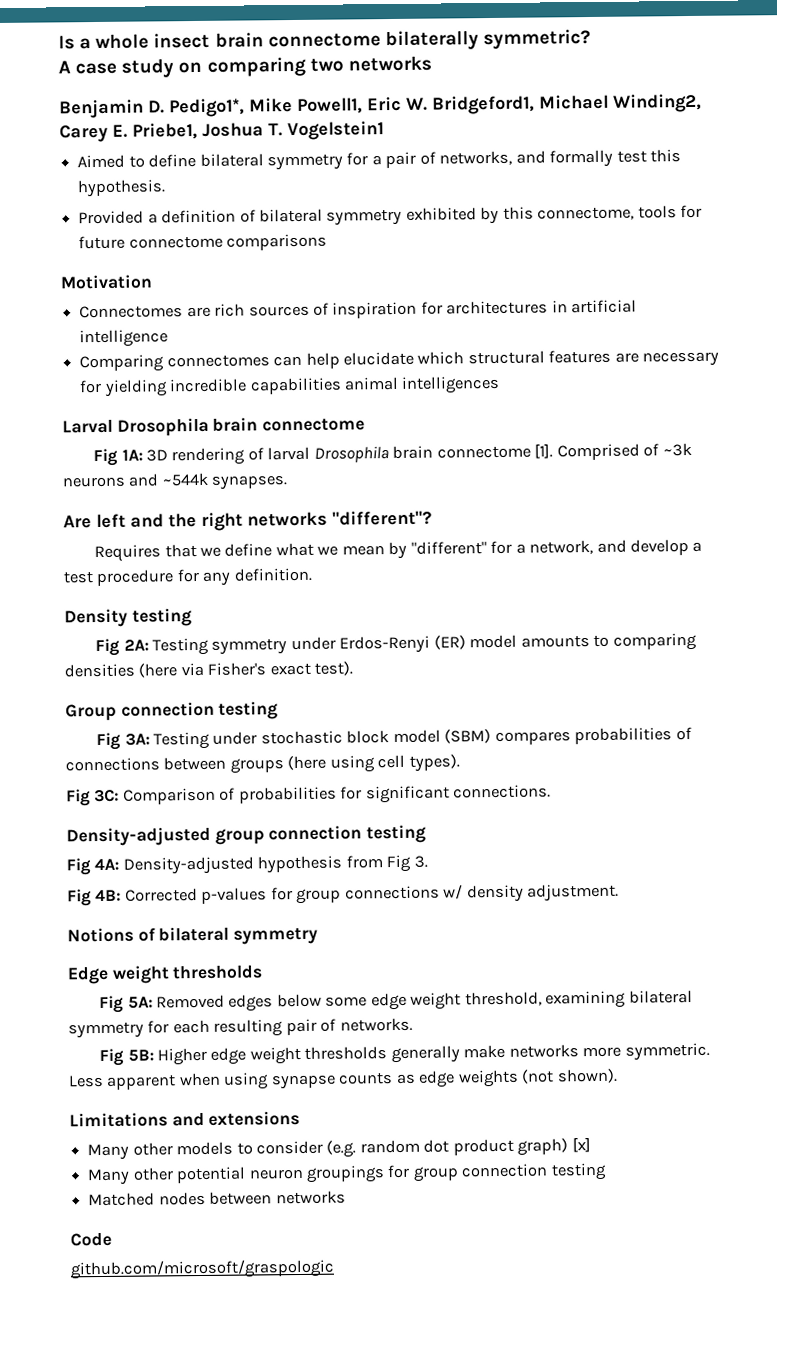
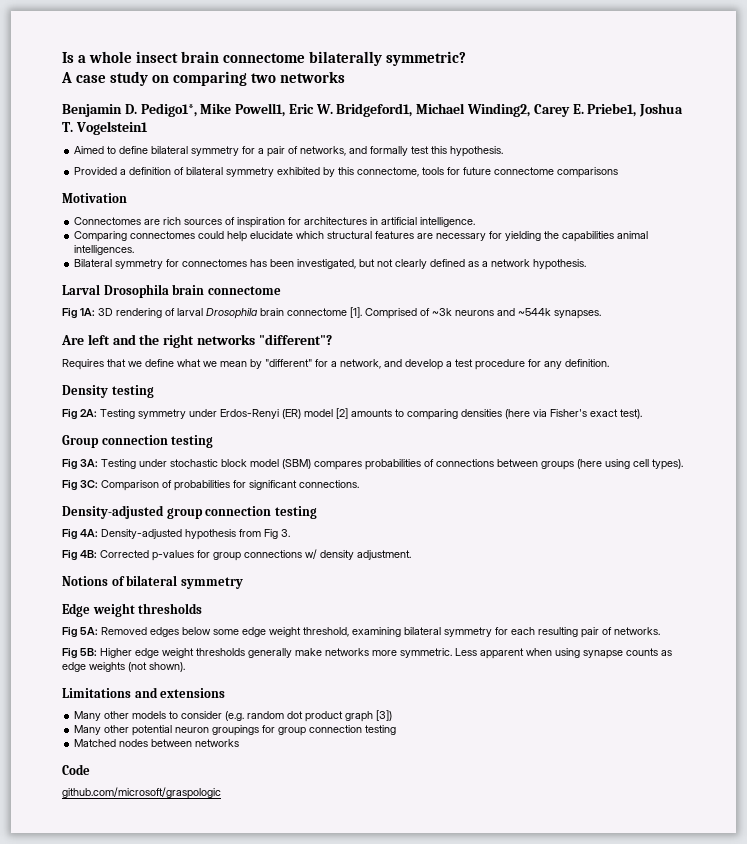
[79,329,169,348] intelligence -> [420,217,476,227] intelligence.
[273,355,303,367] can -> [198,231,225,239] could
[169,378,248,393] incredible -> [544,231,560,239] the
[401,375,501,394] intelligences -> [74,245,135,255] [74,259,587,270] intelligences. // Bilateral symmetry for connectomes has been investigated, but not clearly defined as a network hypothesis.
(518, 641) none -> [336,408,348,419] [2]
[517,1137,591,1156] graph) [x] -> [345,710,393,722] graph [3])

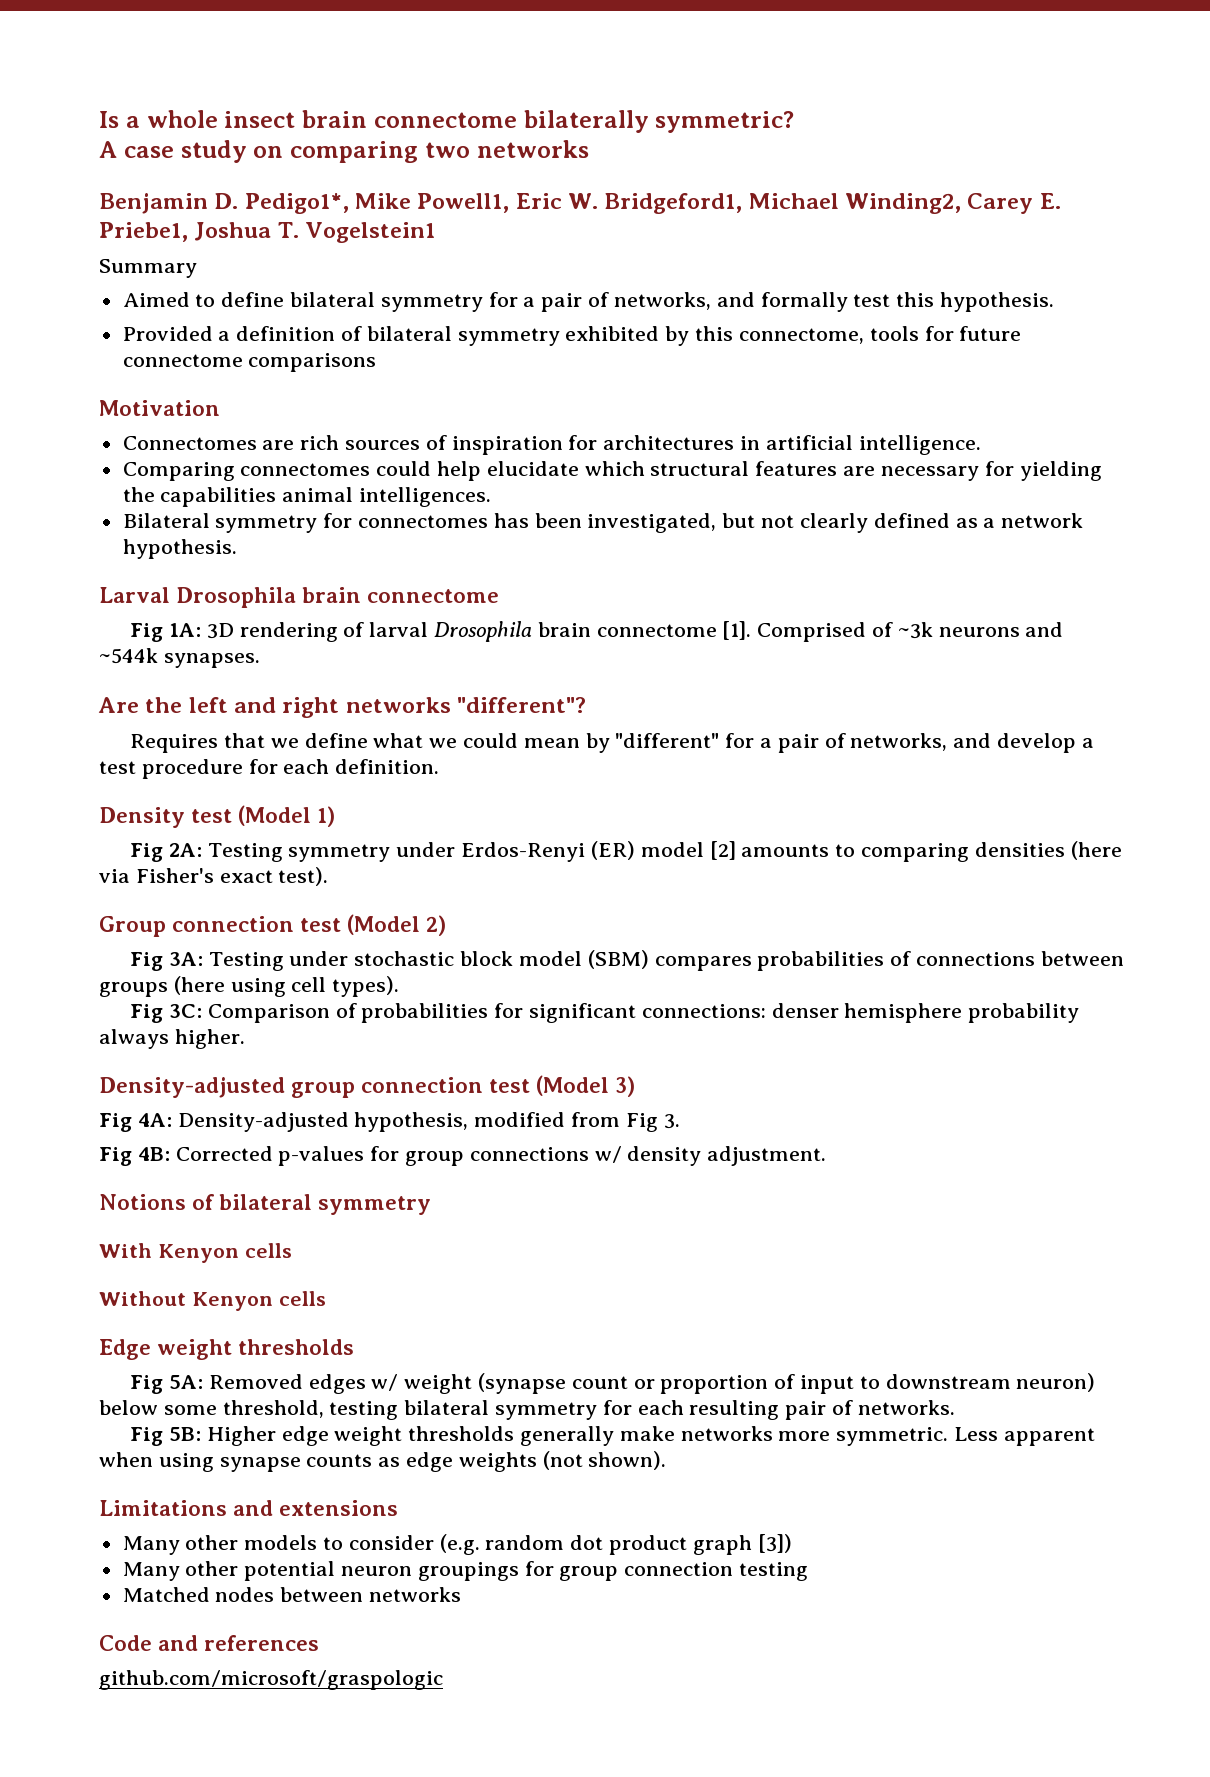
(148, 128) none -> [99,259,197,278] // Summary
(84, 340) none -> [145,697,183,713] the
[139,334,160,345] the -> (277, 705) none
(217, 364) none -> [462,733,518,748] could
[340,359,381,369] network, -> [777,733,948,753] pair of networks,
[544,361,562,369] any -> [283,759,330,774] each
[111,385,154,398] testing -> [191,805,336,827] test (Model 1)
[171,435,214,448] testing -> [300,914,447,936] test (Model 2)
[299,480,359,488] connections. -> [641,1003,1080,1023] [99,1029,245,1049] connections: denser hemisphere probability always higher.
[274,506,317,519] testing -> [489,1075,636,1097] test (Model 3)
[185,529,236,540] hypothesis -> [354,1112,566,1132] hypothesis, modified
(243, 583) none -> [99,1243,292,1263] [99,1291,326,1311] // With Kenyon cells // Without Kenyon cells
[182,627,401,637] below some edge weight threshold, examining -> [371,1373,1096,1394] [99,1400,399,1420] w/ weight (synapse count or proportion of input to downstream neuron) below some threshold, testing
(90, 769) none -> [158,1635,320,1651] and references

